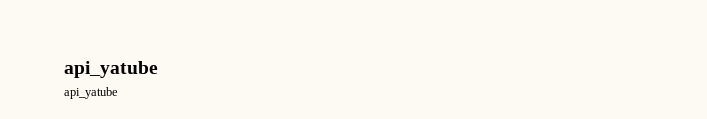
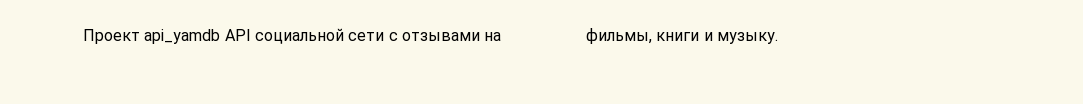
[64,61,158,78] [64,87,118,99] api_yatube // api_yatube -> [83,28,778,44] Проект api_yamdb API социальной сети с отзывами на фильмы, книги и музыку.

